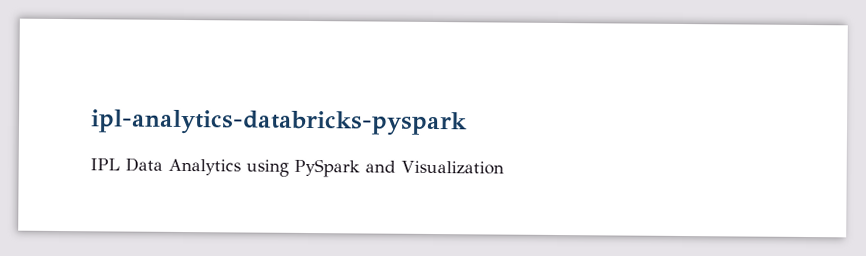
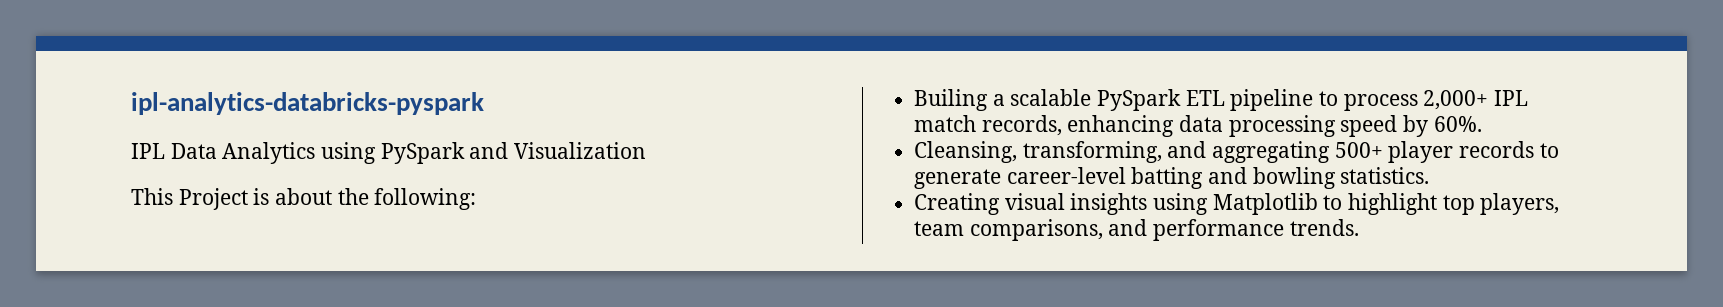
(504, 167) none -> [131,188,477,210] [914,89,1529,111] [914,115,1482,137] [914,141,1559,163] [914,167,1430,189] [914,193,1560,215] [914,219,1359,241] // This Project is about the following: // Builing a scalable PySpark ETL pipeline to process 2,000+ IPL match records, enhancing data processing speed by 60%. // Cleansing, transforming, and aggregating 500+ player records to generate career-level batting and bowling statistics. // Creating visual insights using Matplotlib to highlight top players, team comparisons, and performance trends.

